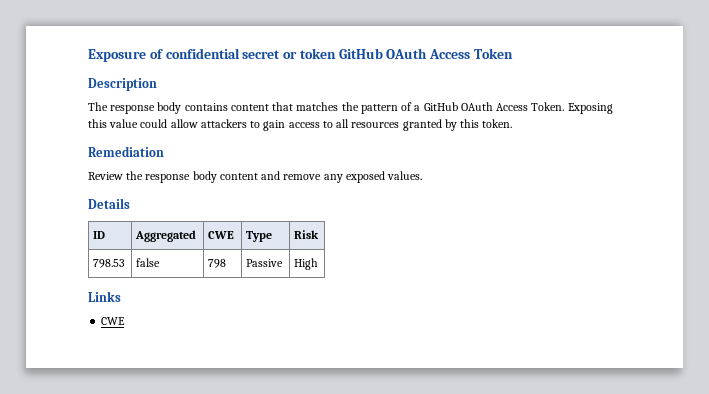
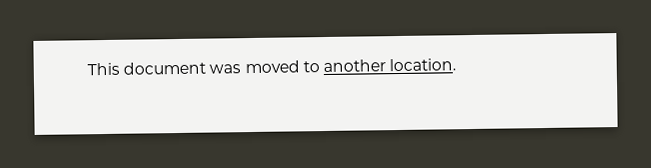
[88,48,514,62] [88,78,157,91] [88,102,613,114] [88,119,513,131] [88,146,164,157] [88,171,423,183] [88,198,130,209] [93,231,106,239] [135,230,197,242] [208,231,235,239] [246,231,273,242] [294,230,320,239] [93,259,126,268] [136,258,161,267] [208,259,227,268] [246,259,284,267] [294,258,319,270] [88,291,121,302] [101,317,126,325] Exposure of confidential secret or token GitHub OAuth Access Token // Description // The response body contains content that matches the pattern of a GitHub OAuth Access Token. Exposing this value could allow attackers to gain access to all resources granted by this token. // Remediation // Review the response body content and remove any exposed values. // Details // ID | Aggregated | CWE | Type | Risk // 798.53 | false | 798 | Passive | High // Links // CWE -> [87,58,457,76] This document was moved to another location.

